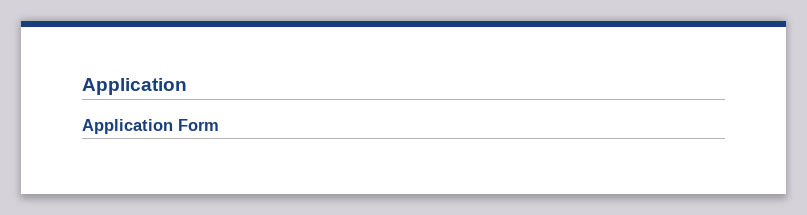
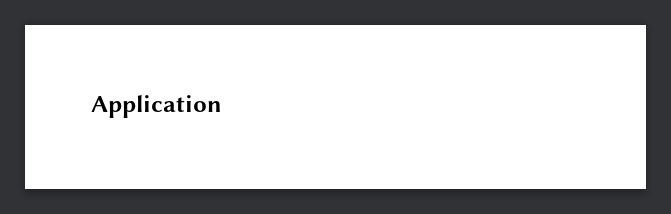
[82,78,187,95] [82,119,219,134] Application // Application Form -> [91,95,222,118] Application

